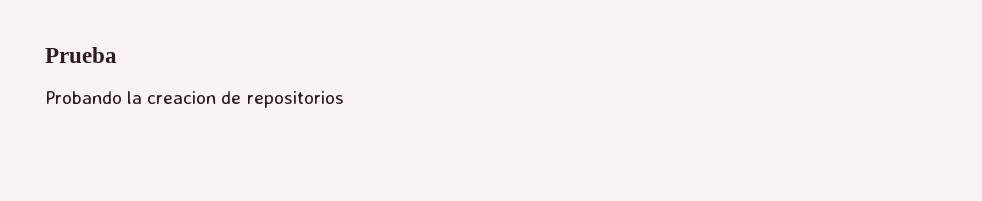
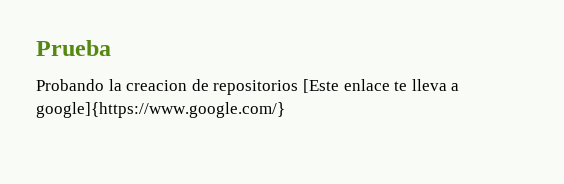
(344, 99) none -> [302,79,460,93] [36,102,285,118] [Este enlace te lleva a google]{https://www.google.com/}

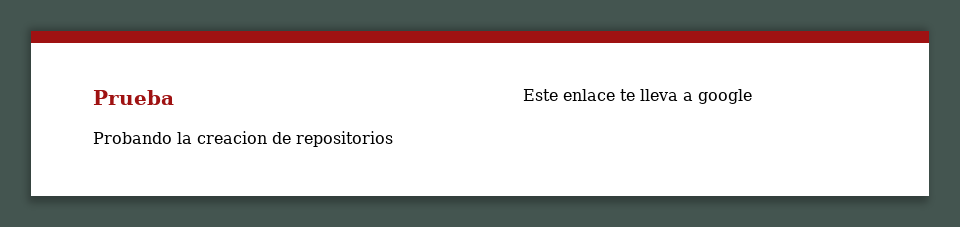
[302,79,339,93] [Este -> [523,89,558,101] // Este
[36,102,285,118] google]{https://www.google.com/} -> [698,89,752,104] google

